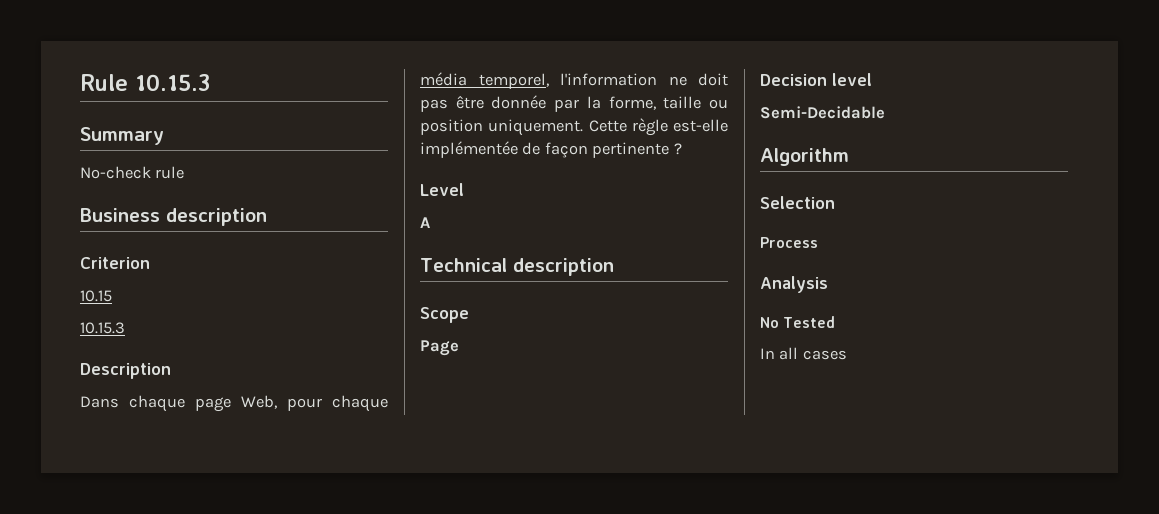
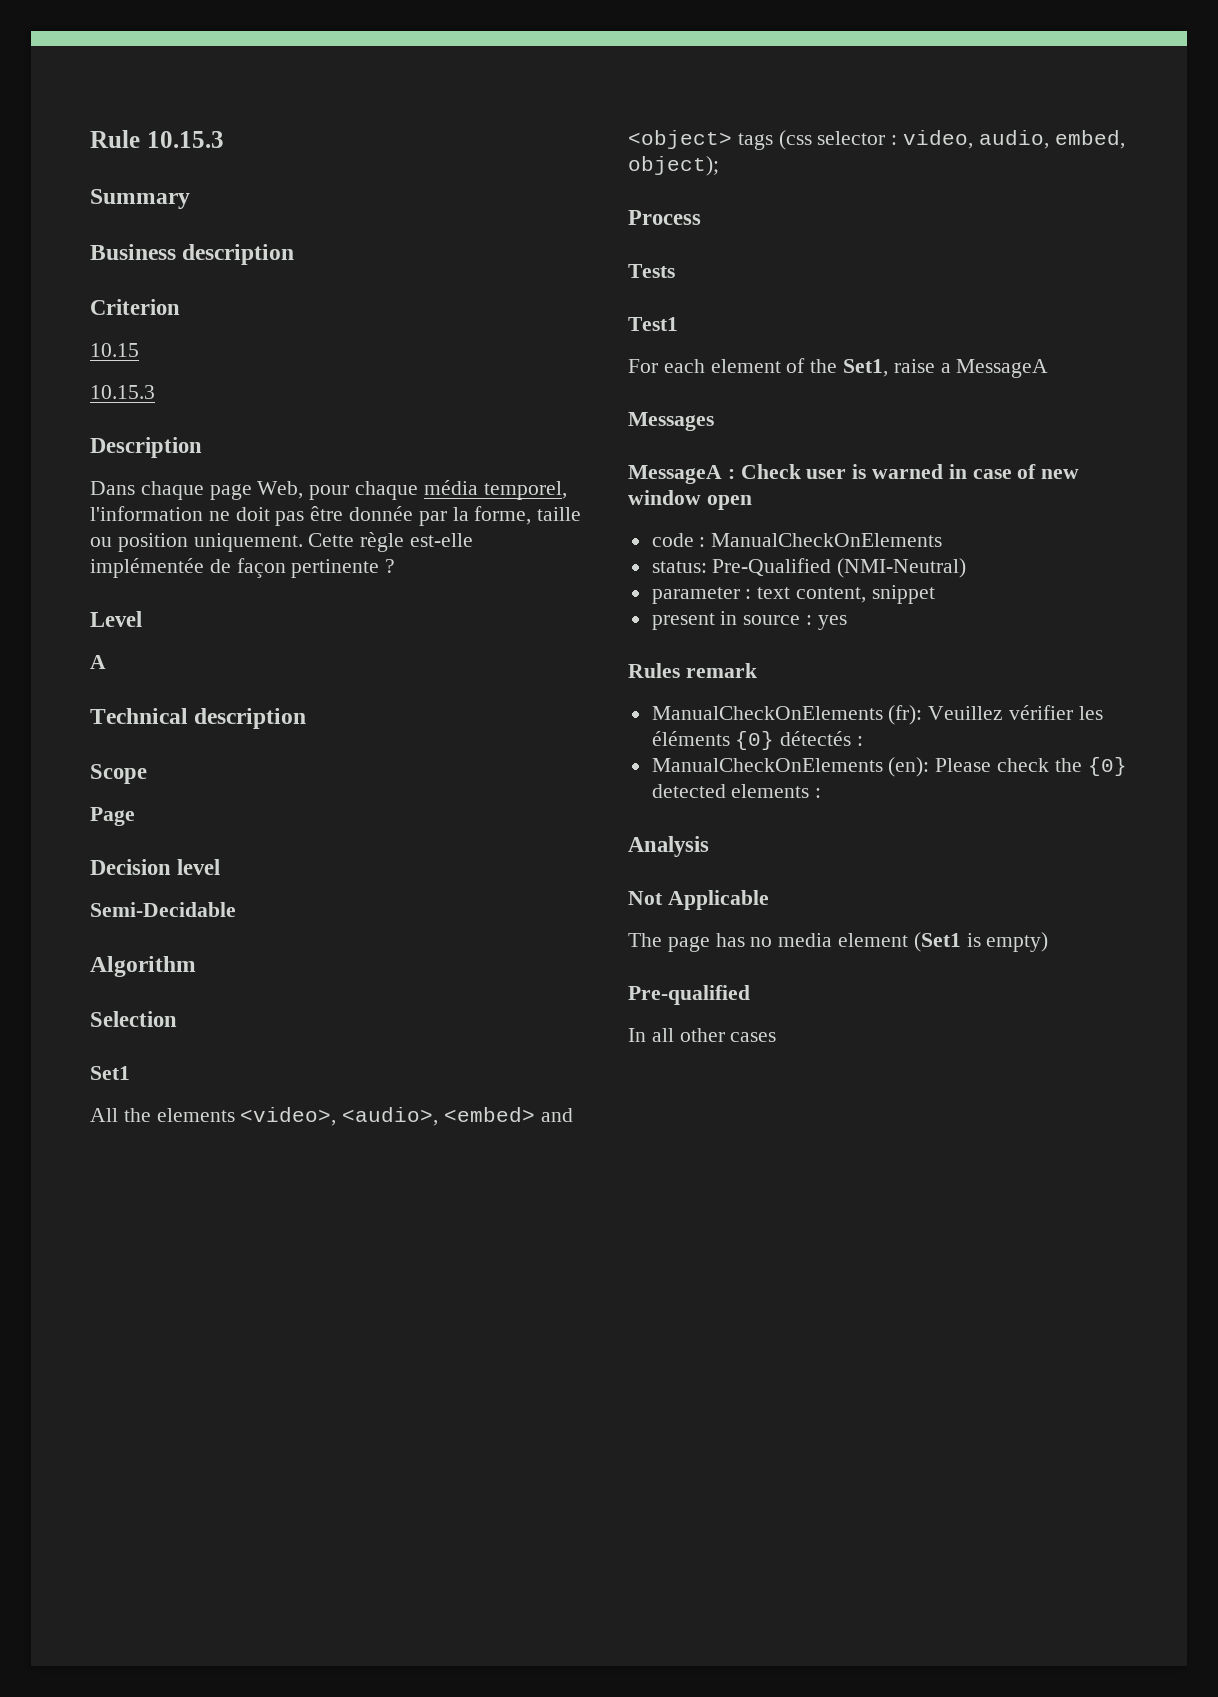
[80,166,185,179] // No-check rule -> (190, 199) none
[760,237,818,248] [760,276,828,293] [760,316,836,328] Process // Analysis // No Tested -> [90,1066,130,1080] [90,1107,573,1126] [628,130,1125,150] [628,156,719,176] [628,210,701,225] [628,264,675,278] [628,317,678,331] [628,358,1049,378] [628,412,714,431] [628,464,1080,484] [628,490,752,510] [651,533,943,547] [651,558,967,578] [651,585,935,604] [651,611,847,630] [628,663,757,678] [651,705,1103,725] [651,731,864,750] [651,757,1127,777] [651,784,822,798] [628,836,709,857] [628,890,769,910] [628,932,1049,952] [628,985,750,1005] Set1 // All the elements <video>, <audio>, <embed> and <object> tags (css selector : video, audio, embed, object); // Process // Tests // Test1 // For each element of the Set1, raise a MessageA // Messages // MessageA : Check user is warned in case of new window open // code : ManualCheckOnElements // status: Pre-Qualified (NMI-Neutral) // parameter : text content, snippet // present in source : yes // Rules remark // ManualCheckOnElements (fr): Veuillez vérifier les éléments {0} détectés : // ManualCheckOnElements (en): Please check the {0} detected elements : // Analysis // Not Applicable // The page has no media element (Set1 is empty) // Pre-qualified
(799, 353) none -> [679,1028,725,1042] other

